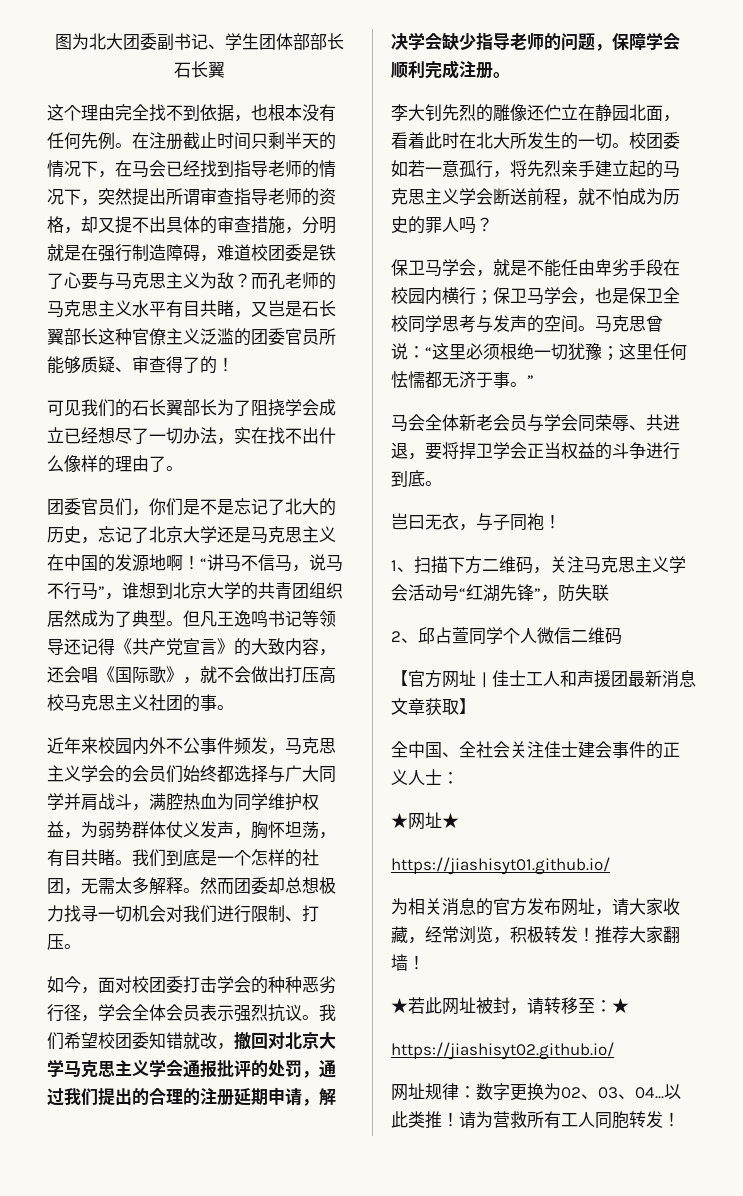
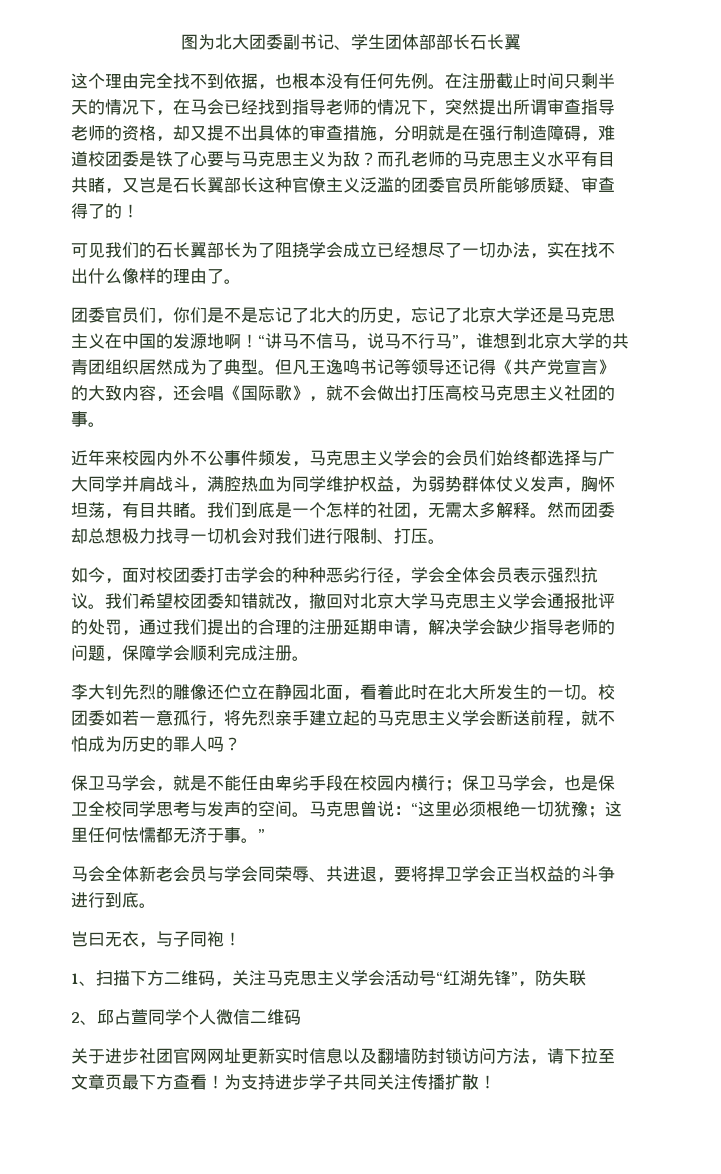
[391,670,696,688] [391,698,476,716] [391,741,680,759] [391,769,459,785] [391,812,459,830] [391,857,610,875] [391,898,680,916] [391,926,680,944] [391,954,425,971] [391,997,629,1015] [391,1042,614,1060] [391,1083,681,1101] [391,1111,663,1129] 【官方网址 | 佳士工人和声援团最新消息文章获取】 // 全中国、全社会关注佳士建会事件的正义人士： // ★网址★ // https://jiashisyt01.github.io/ // 为相关消息的官方发布网址，请大家收藏，经常浏览，积极转发！推荐大家翻墙！ // ★若此网址被封，请转移至：★ // https://jiashisyt02.github.io/ // 网址规律：数字更换为02、03、04...以此类推！请为营救所有工人同胞转发 -> [71,1048,615,1065] [71,1074,479,1090] 关于进步社团官网网址更新实时信息以及翻墙防封锁访问方法，请下拉至文章页最下方查看！为支持进步学子共同关注传播扩散

